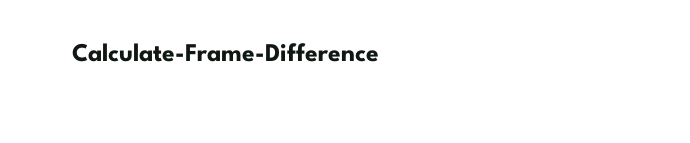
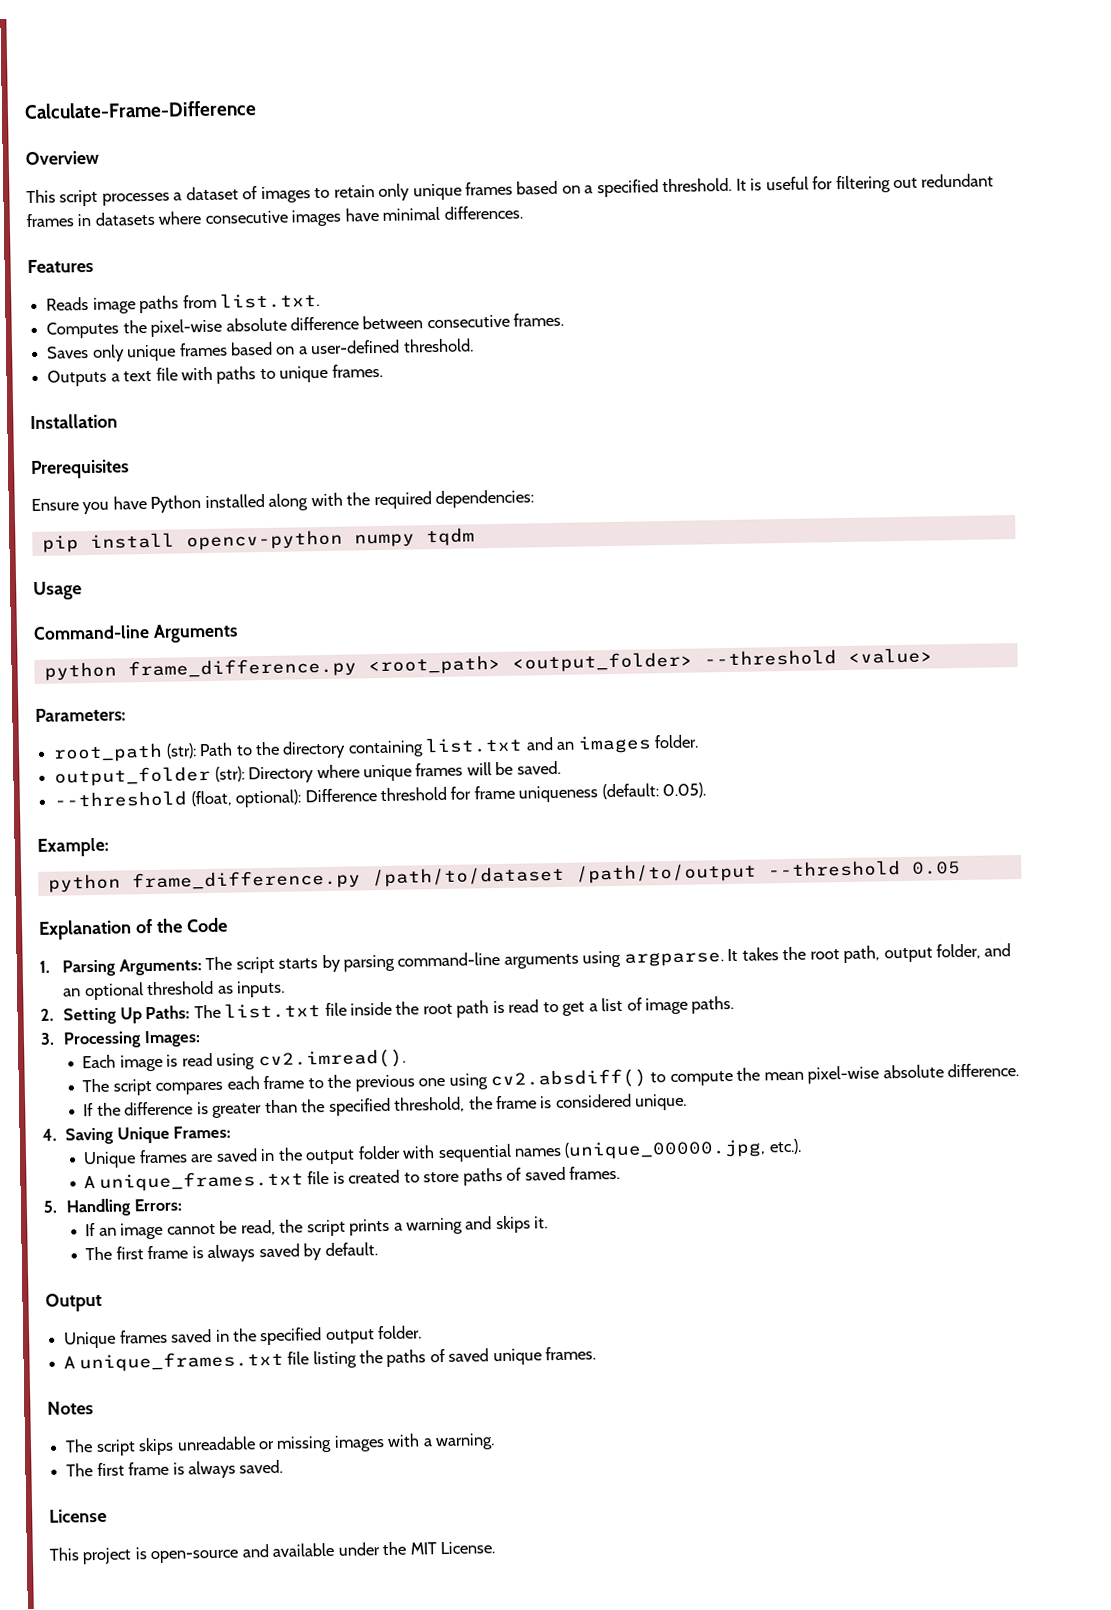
(379, 52) none -> [25,150,99,166] [26,173,995,207] [26,205,523,228] [27,258,94,274] [46,292,320,314] [46,312,565,339] [47,338,474,362] [47,363,383,387] [30,413,118,430] [30,459,129,480] [31,489,535,515] [41,527,475,553] [33,581,82,600] [33,623,238,643] [43,647,933,681] [35,707,126,722] [53,734,700,763] [54,760,561,787] [54,782,707,808] [37,837,109,857] [47,860,961,893] [38,917,228,940] [39,943,1012,977] [63,980,286,1001] [40,995,735,1025] [40,1030,201,1049] [82,1048,406,1072] [82,1063,1020,1096] [83,1093,688,1118] [42,1125,232,1145] [83,1138,802,1169] [84,1165,620,1192] [43,1198,182,1217] [85,1215,549,1240] [85,1242,378,1263] [45,1292,102,1312] [64,1325,423,1349] [64,1346,597,1373] [47,1401,94,1415] [65,1433,496,1457] [66,1459,284,1479] [49,1508,107,1523] [49,1541,496,1565] // Overview // This script processes a dataset of images to retain only unique frames based on a specified threshold. It is useful for filtering out redundant frames in datasets where consecutive images have minimal differences. // Features // Reads image paths from list.txt. // Computes the pixel-wise absolute difference between consecutive frames. // Saves only unique frames based on a user-defined threshold. // Outputs a text file with paths to unique frames. // Installation // Prerequisites // Ensure you have Python installed along with the required dependencies: // pip install opencv-python numpy tqdm // Usage // Command-line Arguments // python frame_difference.py <root_path> <output_folder> --threshold <value> // Parameters: // root_path (str): Path to the directory containing list.txt and an images folder. // output_folder (str): Directory where unique frames will be saved. // --threshold (float, optional): Difference threshold for frame uniqueness (default: 0.05). // Example: // python frame_difference.py /path/to/dataset /path/to/output --threshold 0.05 // Explanation of the Code // 1. Parsing Arguments: The script starts by parsing command-line arguments using argparse. It takes the root path, output folder, and an optional threshold as inputs. // 2. Setting Up Paths: The list.txt file inside the root path is read to get a list of image paths. // 3. Processing Images: // Each image is read using cv2.imread(). // The script compares each frame to the previous one using cv2.absdiff() to compute the mean pixel-wise absolute difference. // If the difference is greater than the specified threshold, the frame is considered unique. // 4. Saving Unique Frames: // Unique frames are saved in the output folder with sequential names (unique_00000.jpg, etc.). // A unique_frames.txt file is created to store paths of saved frames. // 5. Handling Errors: // If an image cannot be read, the script prints a warning and skips it. // The first frame is always saved by default. // Output // Unique frames saved in the specified output folder. // A unique_frames.txt file listing the paths of saved unique frames. // Notes // The script skips unreadable or missing images with a warning. // The first frame is always saved. // License // This project is open-source and available under the MIT License.

